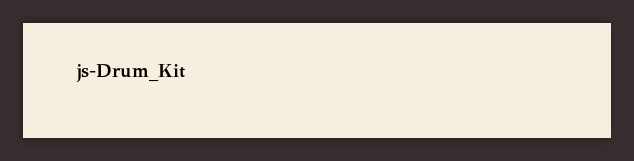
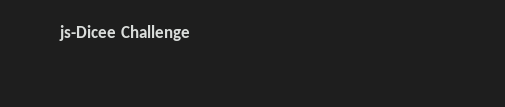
[76,64,185,82] js-Drum_Kit -> [59,25,190,41] js-Dicee Challenge

